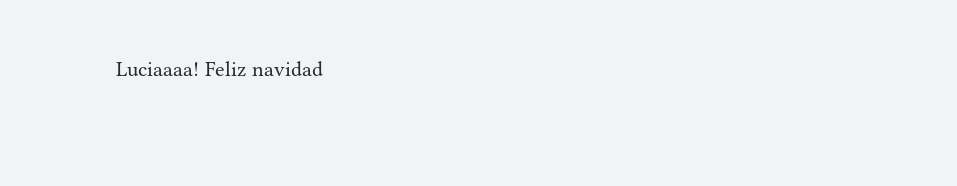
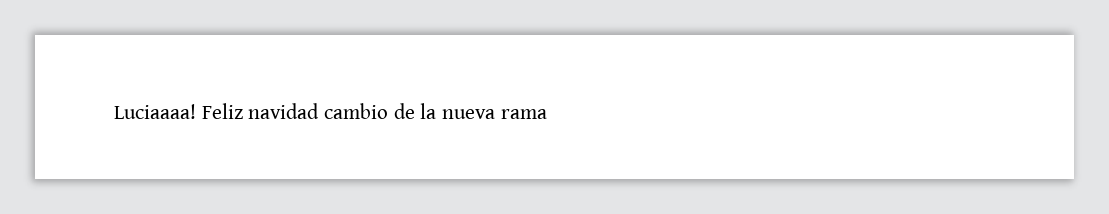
(323, 69) none -> [324,103,547,119] cambio de la nueva rama

